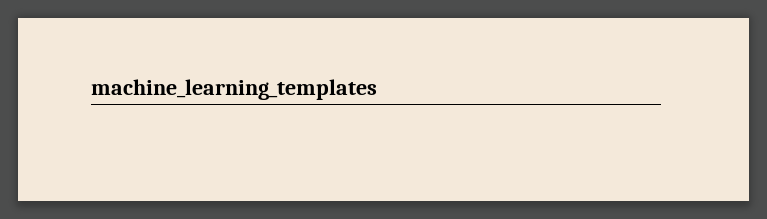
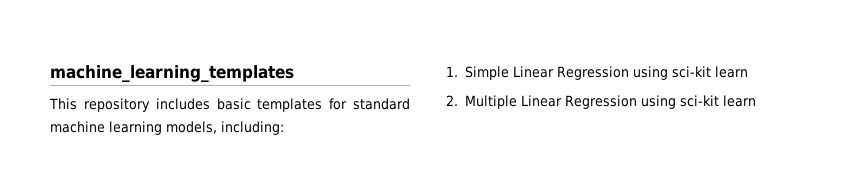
(377, 89) none -> [49,98,410,112] [50,121,284,135] [446,66,748,80] [446,95,756,109] // This repository includes basic templates for standard machine learning models, including: // 1. Simple Linear Regression using sci-kit learn // 2. Multiple Linear Regression using sci-kit learn

